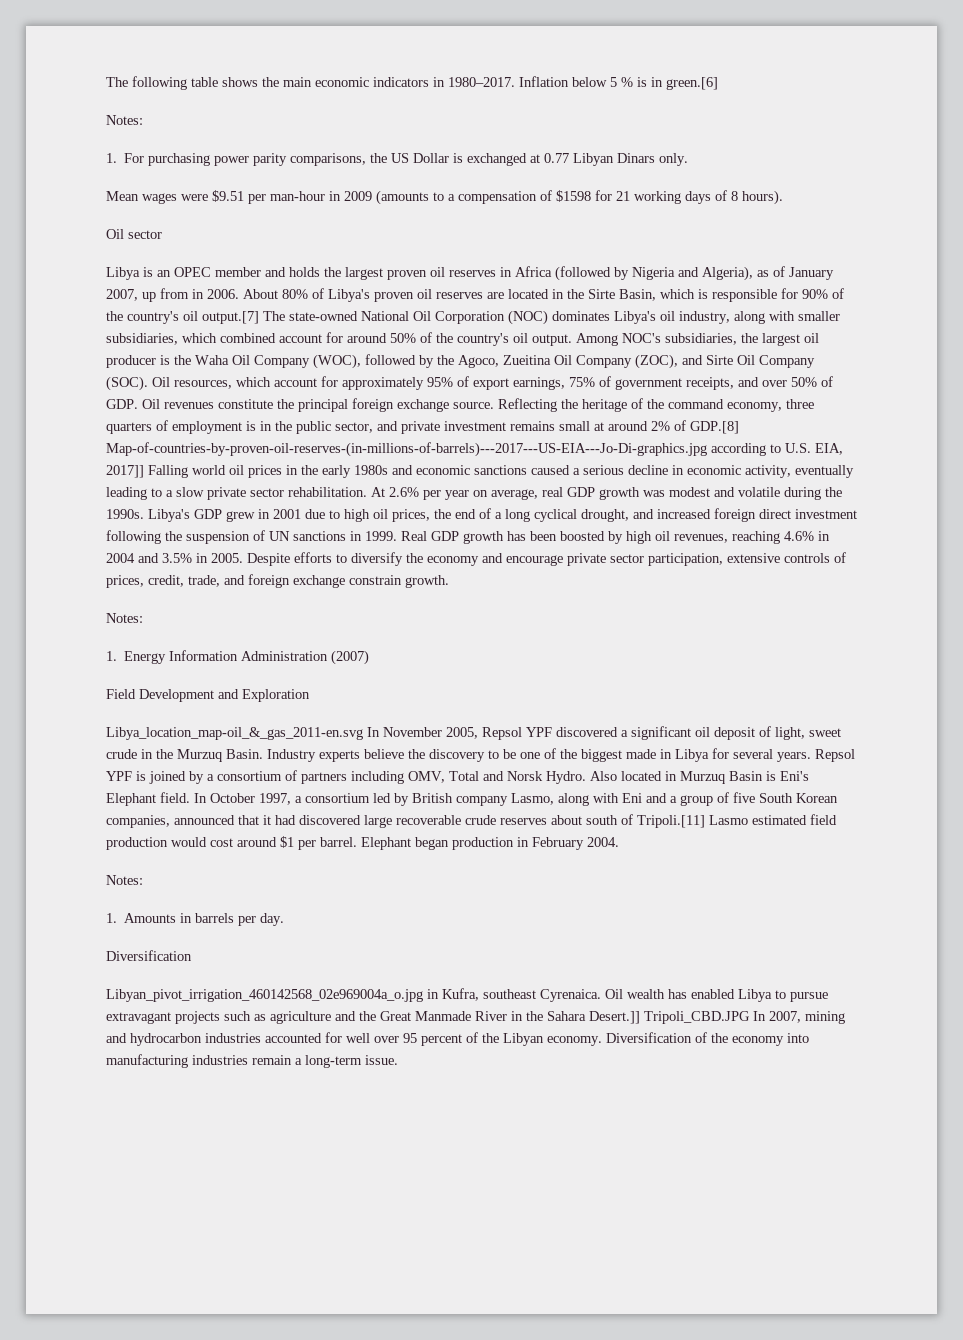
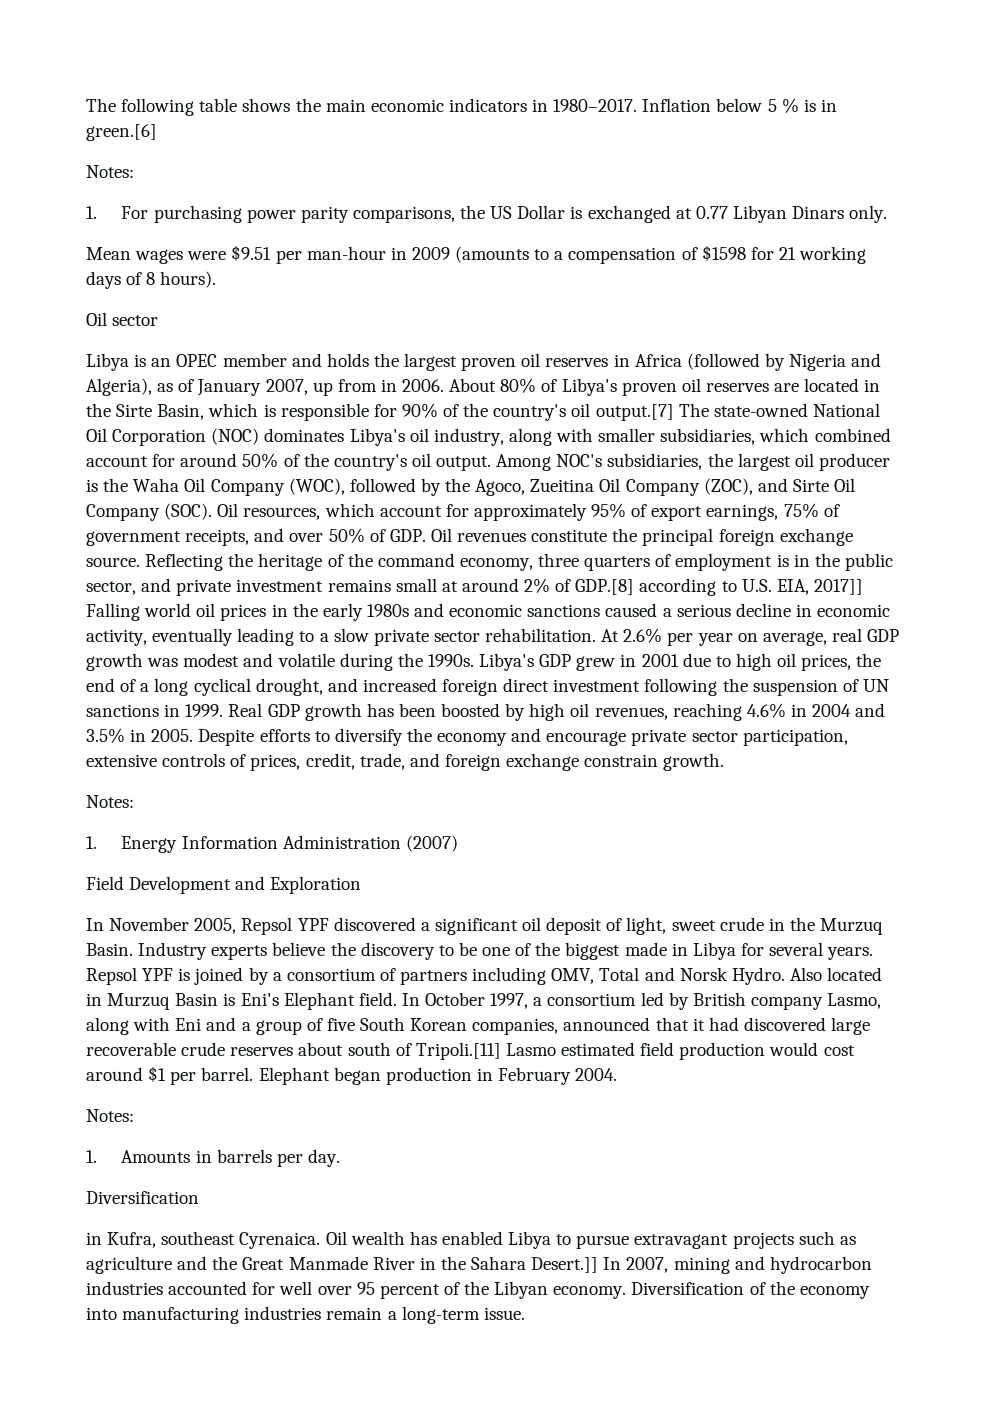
[106,442,707,457] Map-of-countries-by-proven-oil-reserves-(in-millions-of-barrels)---2017---US-EIA---Jo-Di-graphics.jpg -> (635, 587) none
[106,727,363,740] Libya_location_map-oil_&_gas_2011-en.svg -> (362, 885) none
[106,989,423,1002] Libyan_pivot_irrigation_460142568_02e969004a_o.jpg -> (199, 1197) none
[644,1011,750,1024] Tripoli_CBD.JPG -> (599, 1265) none

